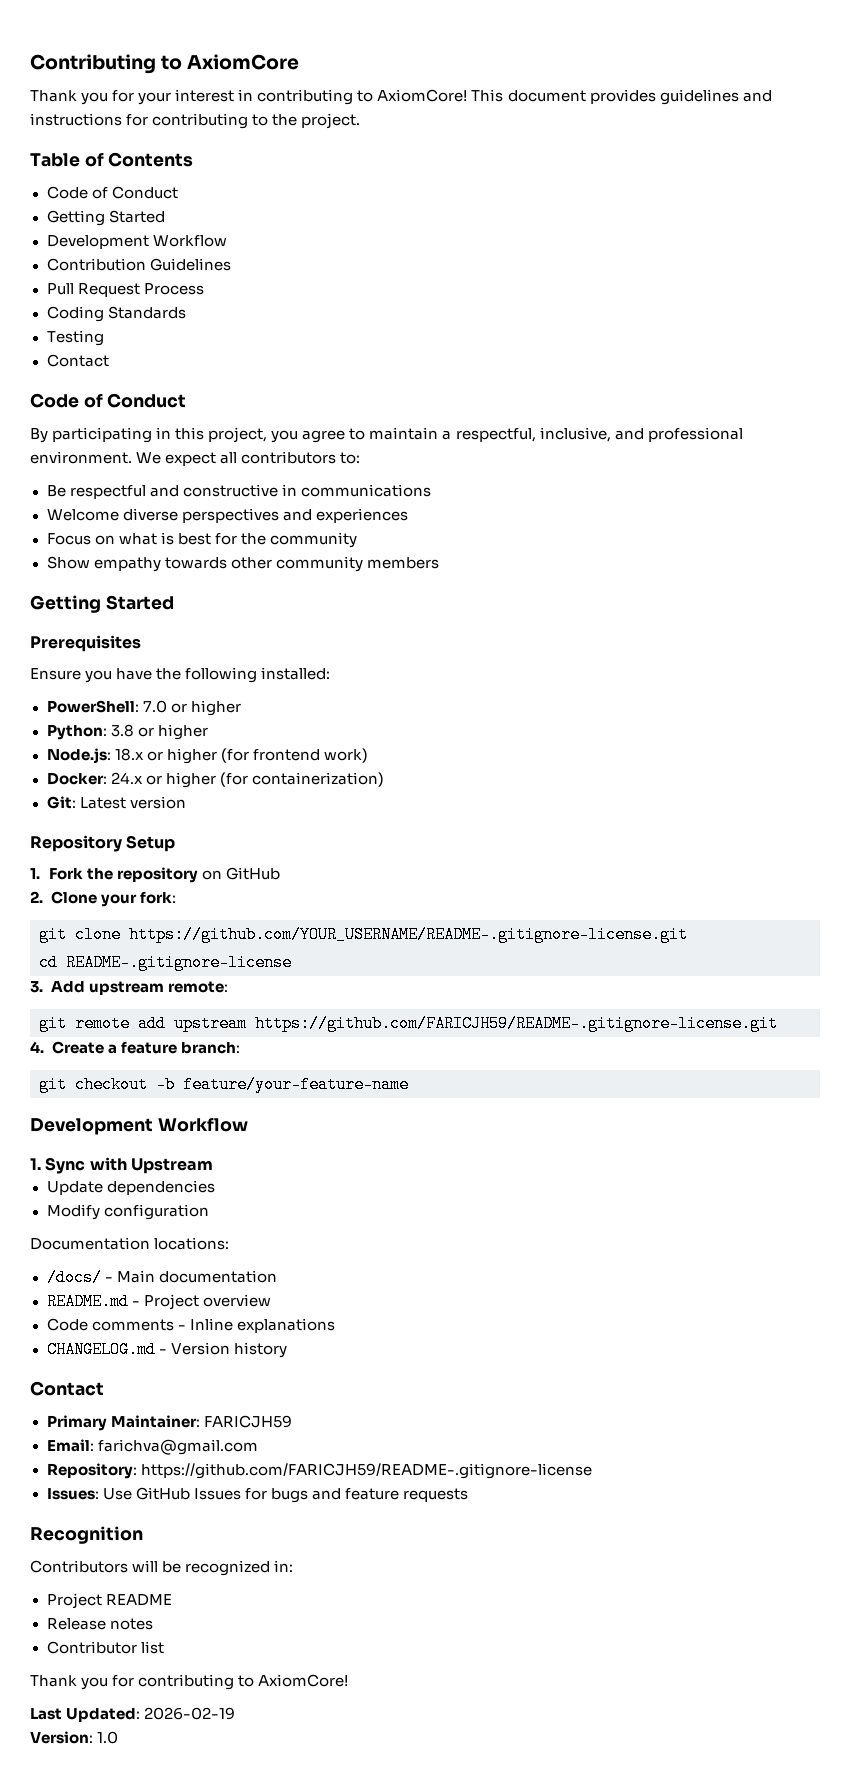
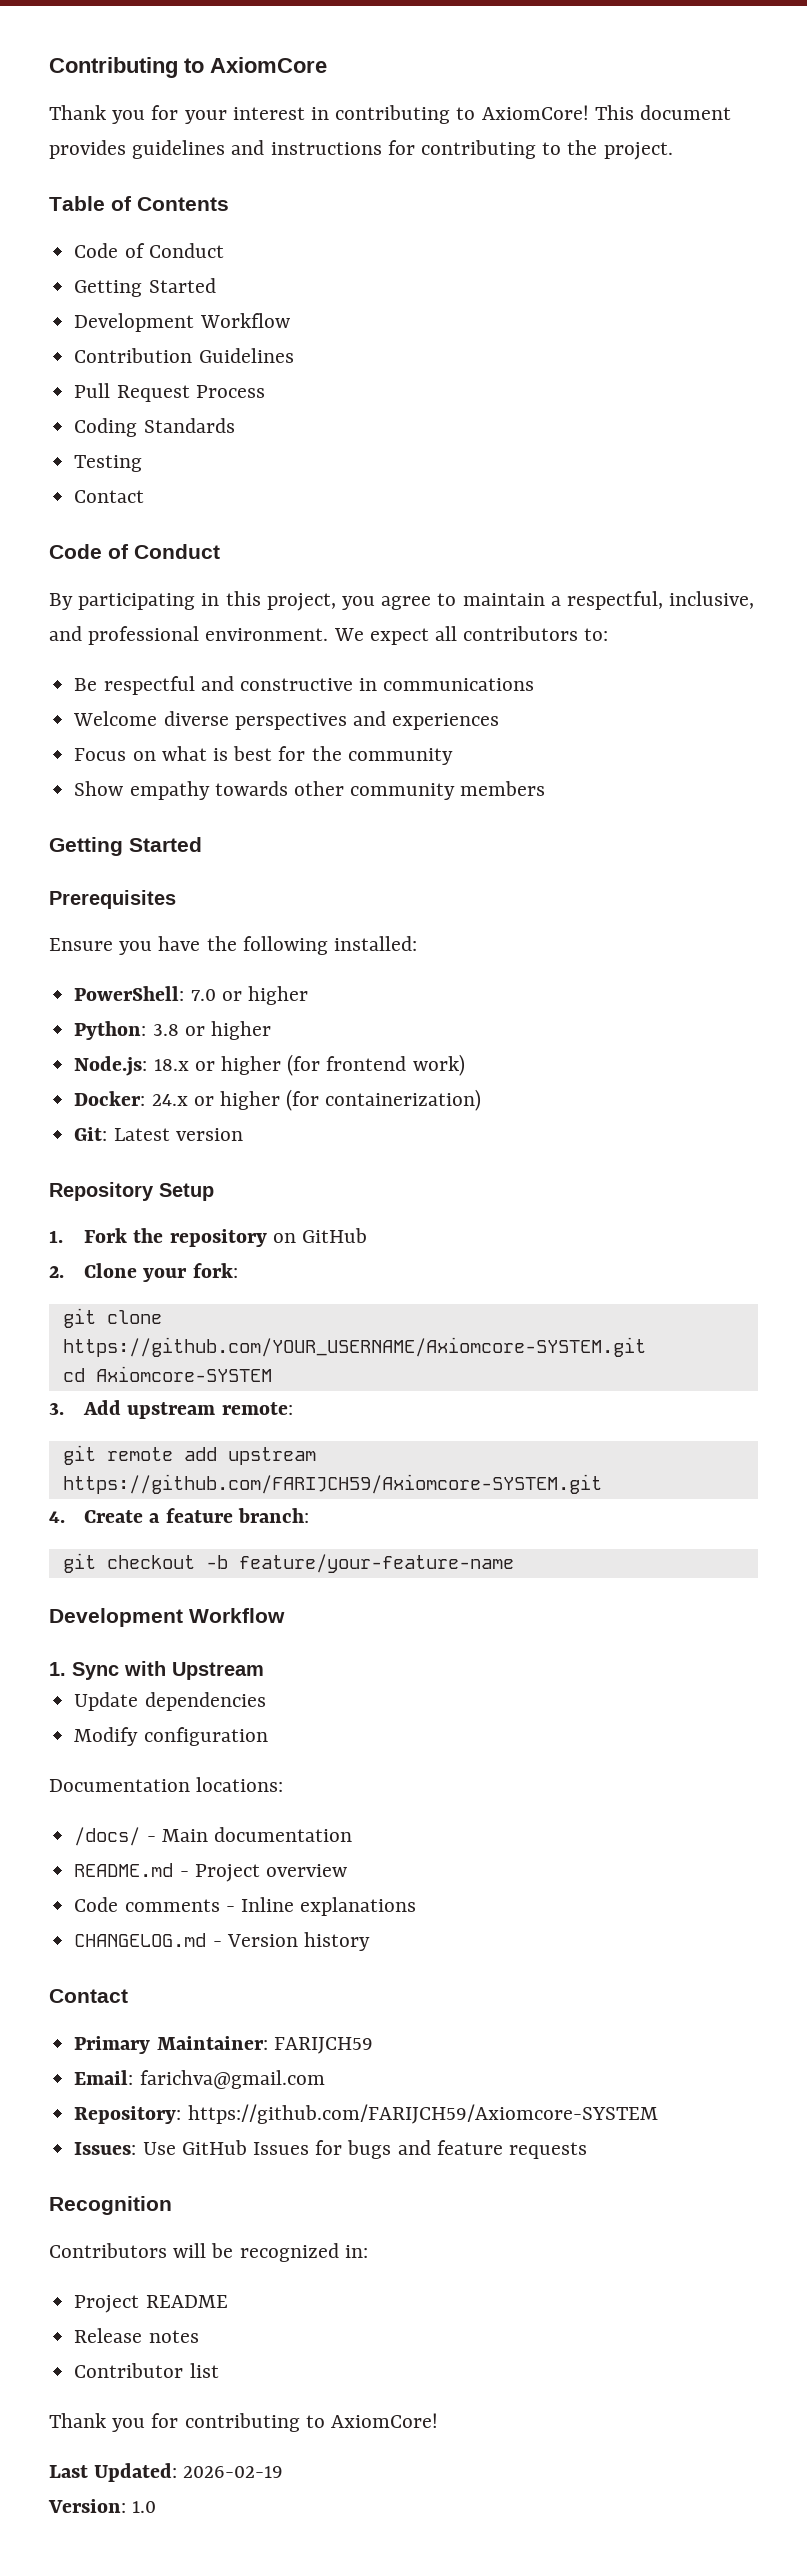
[129,926,688,943] https://github.com/YOUR_USERNAME/README-.gitignore-license.git -> [62,1337,646,1357] https://github.com/YOUR_USERNAME/Axiomcore-SYSTEM.git
[66,954,292,971] README-.gitignore-license -> [95,1366,272,1382] Axiomcore-SYSTEM
[255,1015,778,1032] https://github.com/FARICJH59/README-.gitignore-license.git -> [62,1474,602,1494] https://github.com/FARIJCH59/Axiomcore-SYSTEM.git
[203,1415,292,1428] FARICJH59 -> [273,2037,373,2054] FARIJCH59
[140,1463,592,1479] https://github.com/FARICJH59/README-.gitignore-license -> [187,2104,658,2124] https://github.com/FARIJCH59/Axiomcore-SYSTEM

